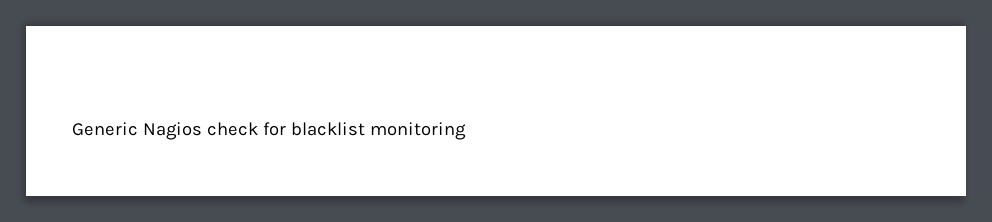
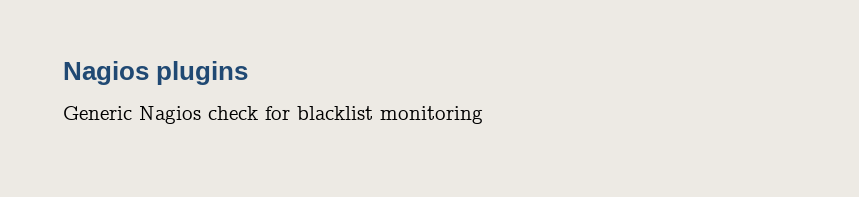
(72, 129) none -> [63,61,249,85] Nagios plugins //

